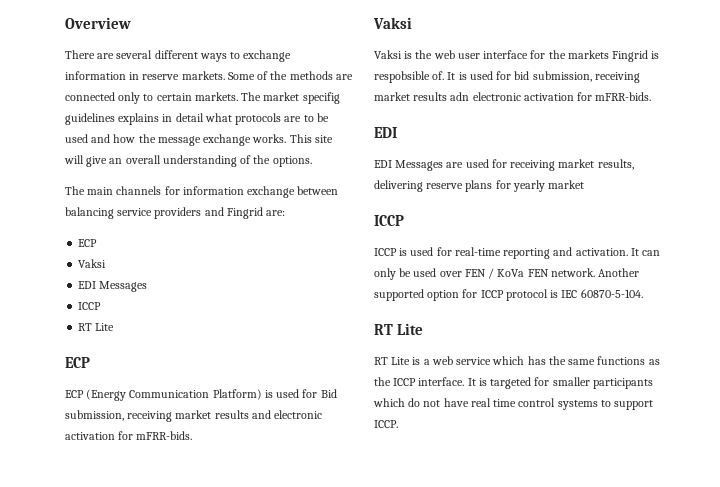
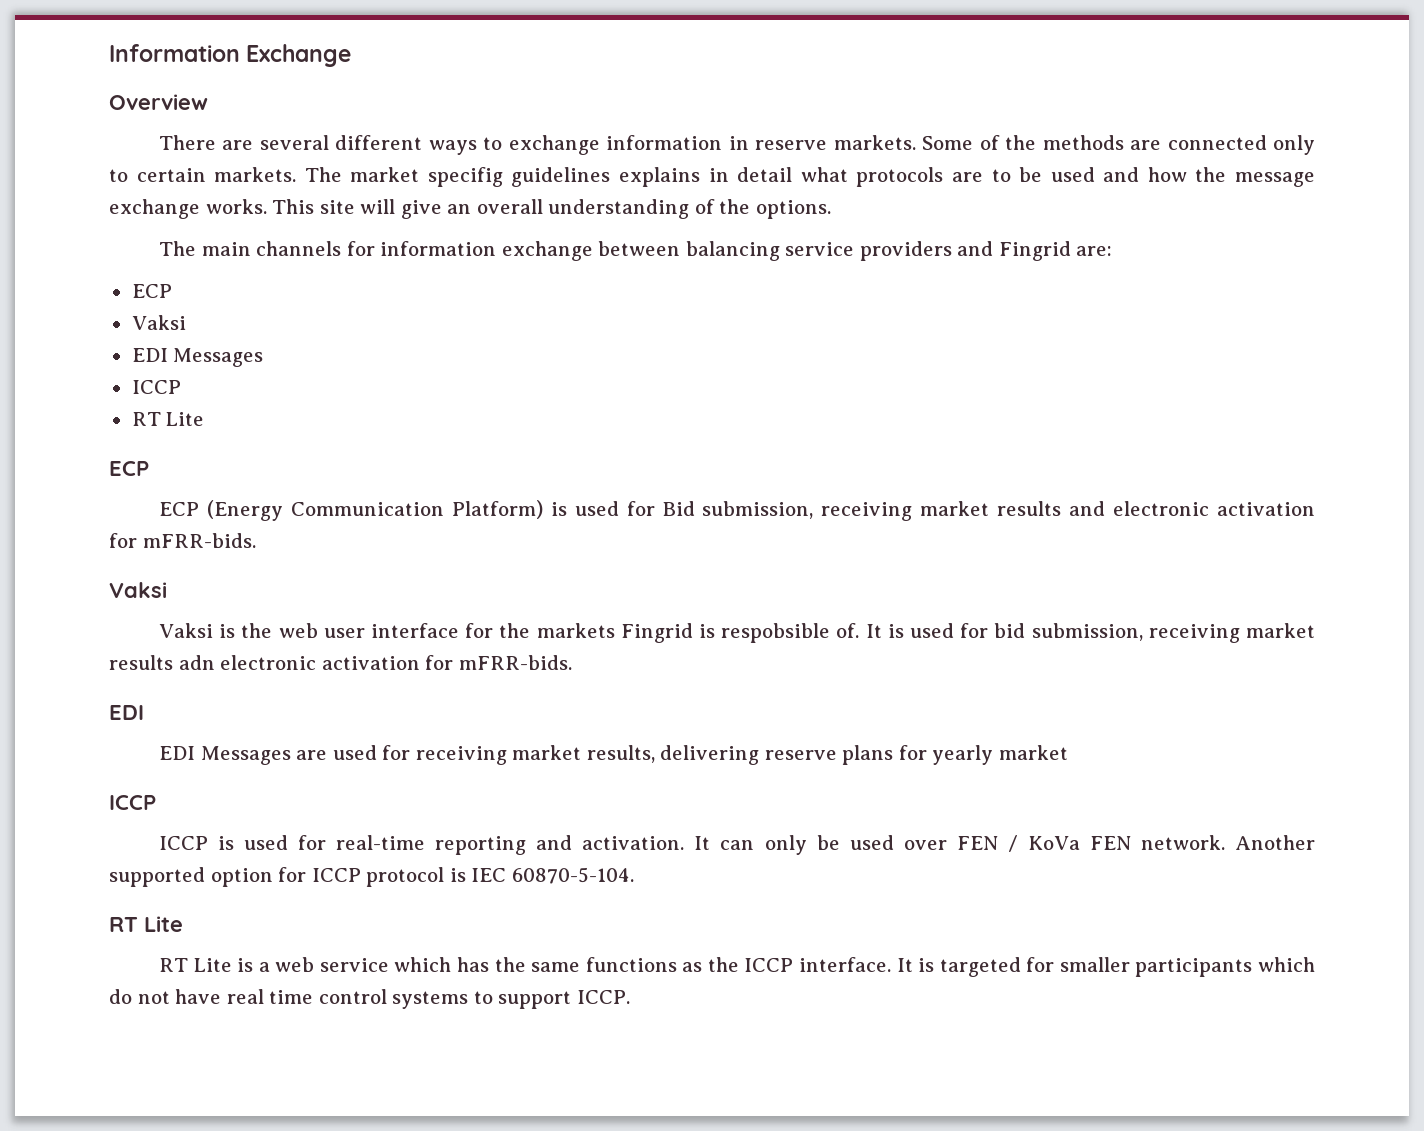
(65, 23) none -> [109,44,352,67] Information Exchange //

